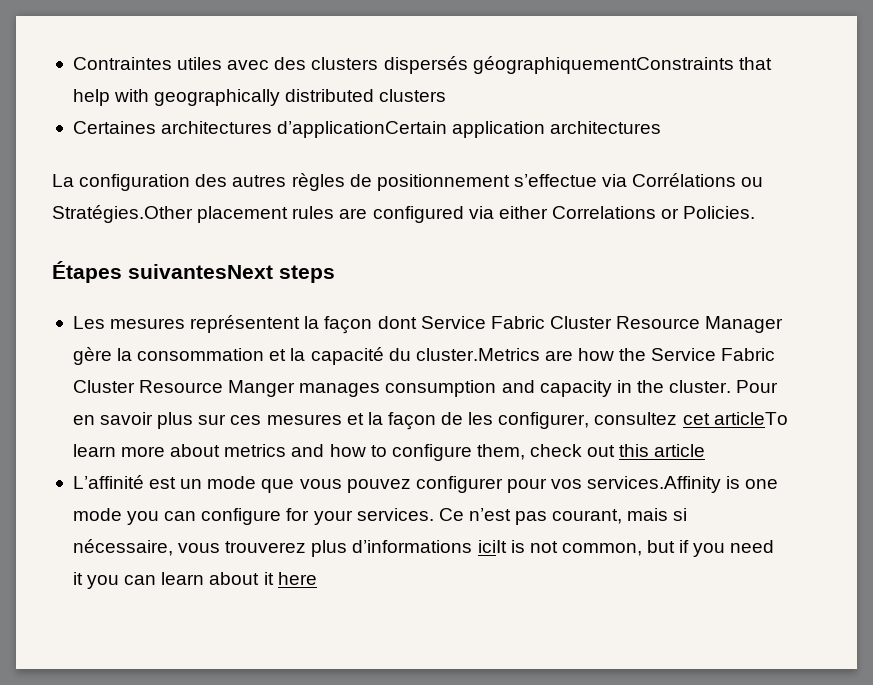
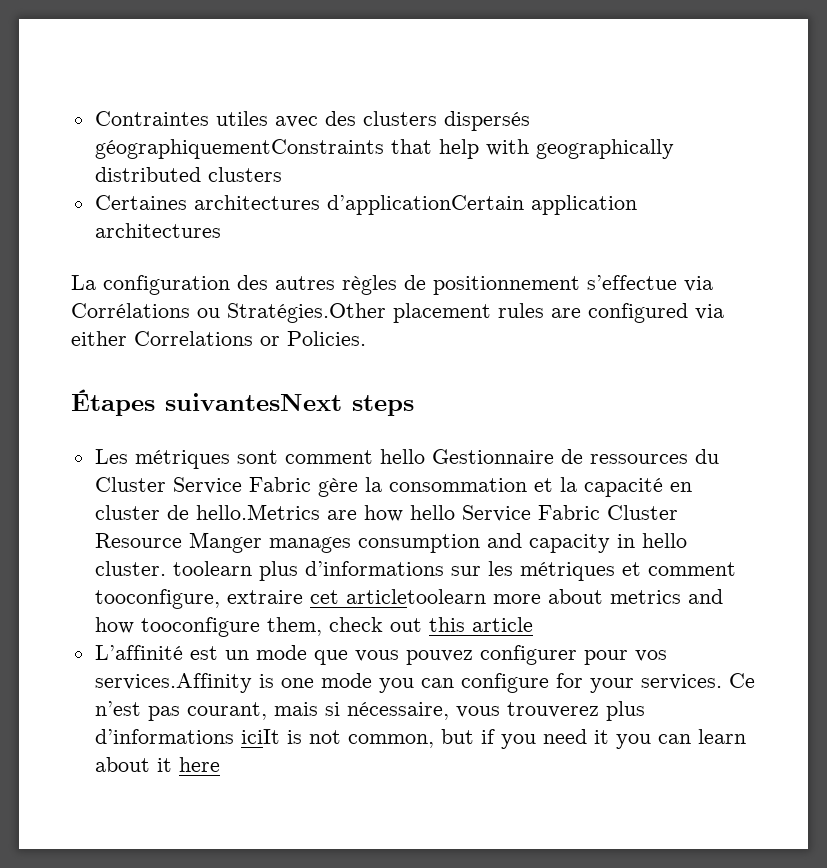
[110,315,784,334] mesures représentent la façon dont Service Fabric Cluster Resource Manager -> [134,449,719,469] [94,477,311,494] métriques sont comment hello Gestionnaire de ressources du Cluster Service Fabric
[388,348,540,361] du cluster.Metrics -> [669,482,692,492] [94,504,320,520] en cluster de hello.Metrics
[619,348,647,361] the -> [409,505,455,520] hello
[636,380,779,393] [72,412,788,430] [72,444,116,457] the cluster. Pour en savoir plus sur ces mesures et la façon de les configurer, consultez cet articleTo learn -> [641,533,687,548] [94,561,736,581] [94,589,486,609] hello cluster. toolearn plus d’informations sur les métriques et comment tooconfigure, extraire cet articletoolearn
[370,444,472,461] to configure -> [140,617,260,637] tooconfigure

